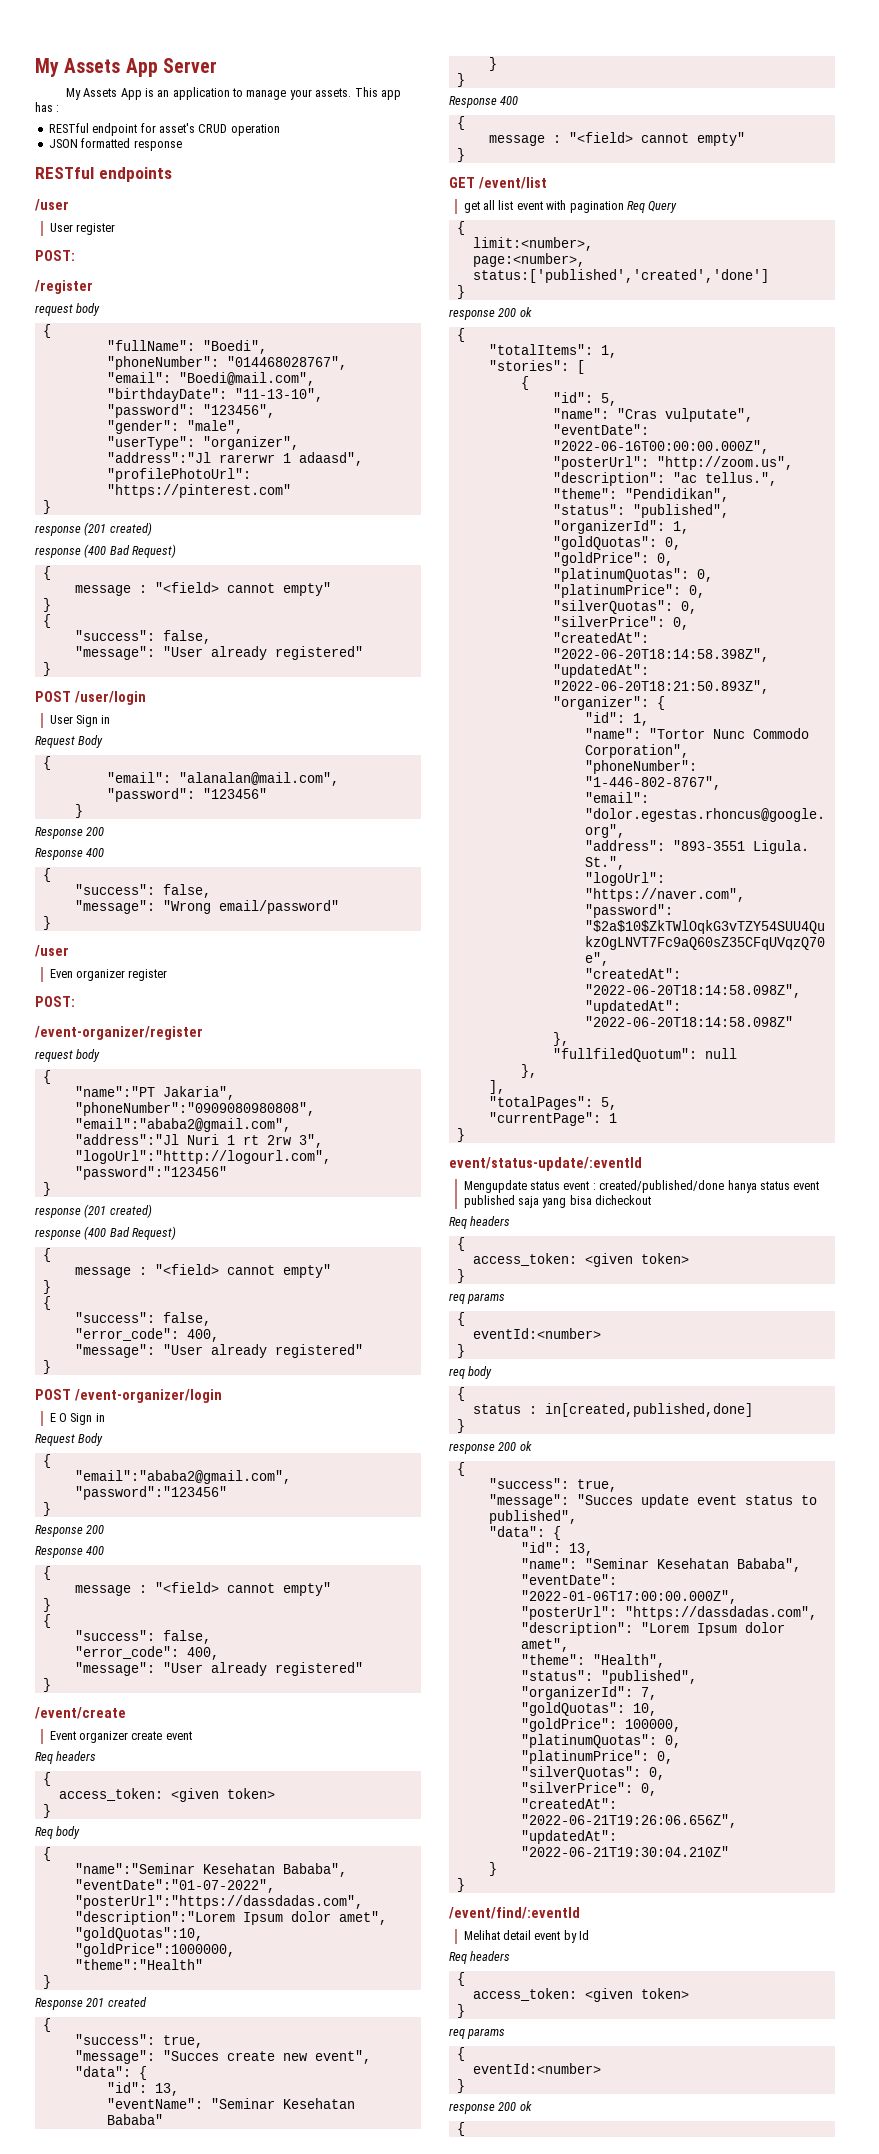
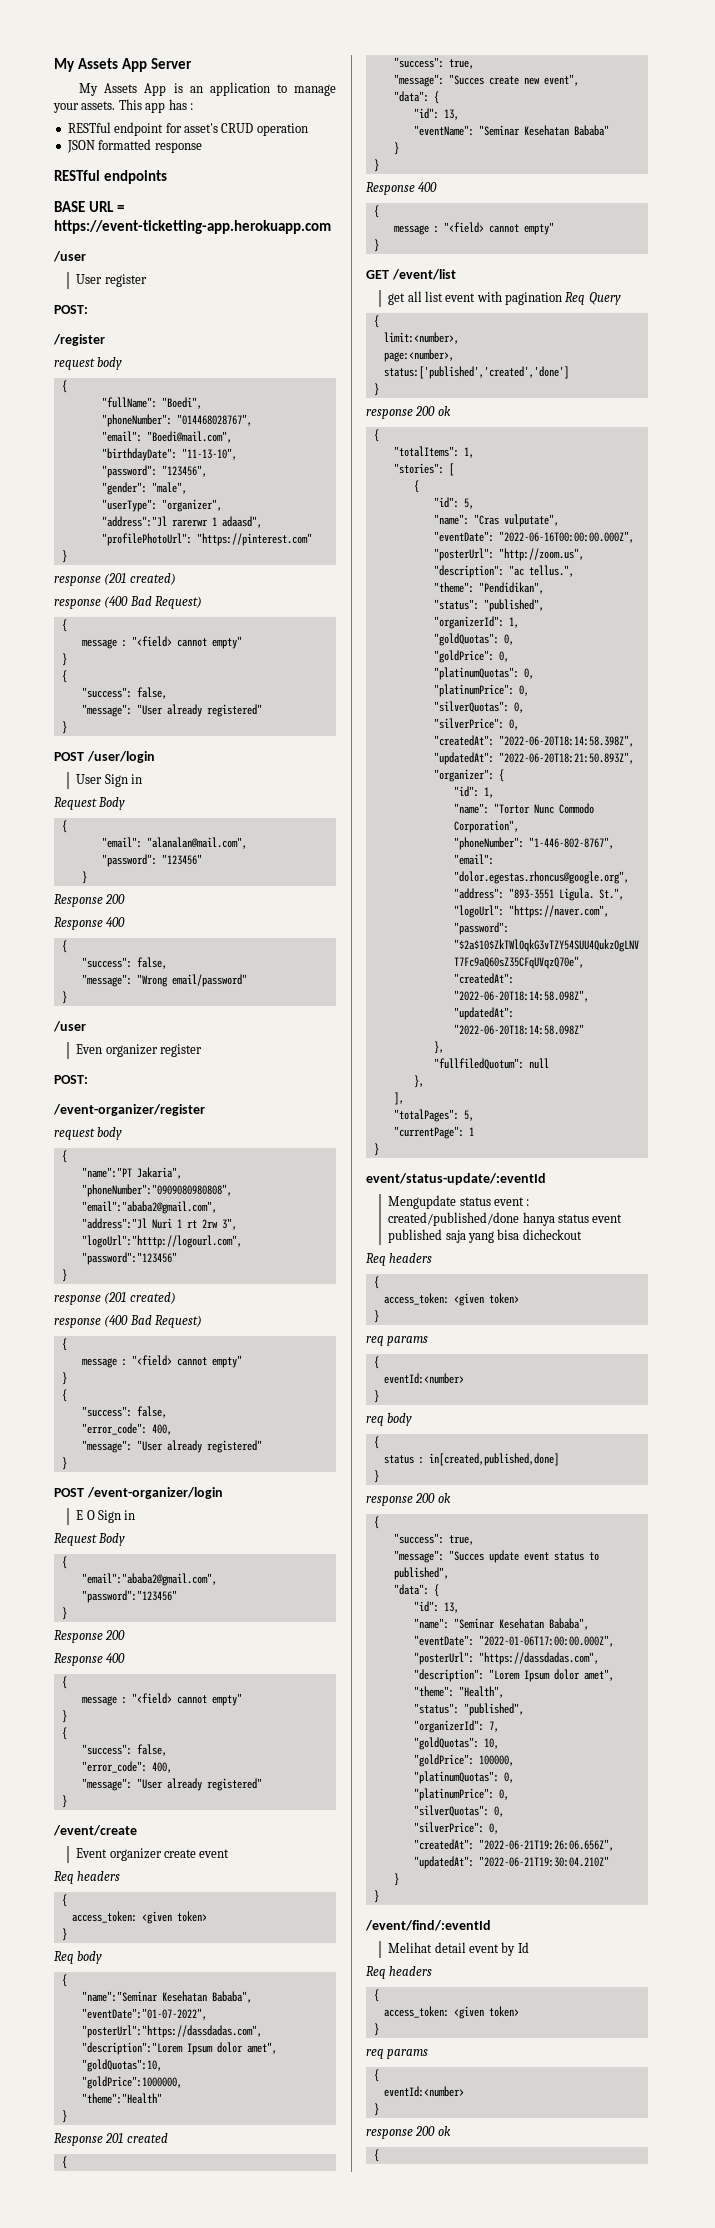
(172, 174) none -> [54,201,124,212] [54,220,331,234] // BASE URL = https://event-ticketting-app.herokuapp.com

